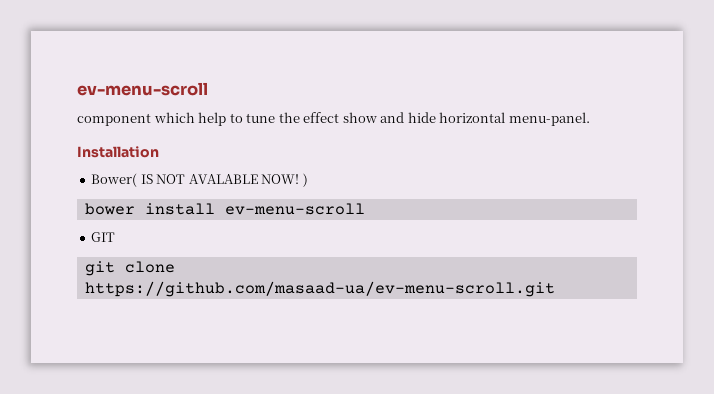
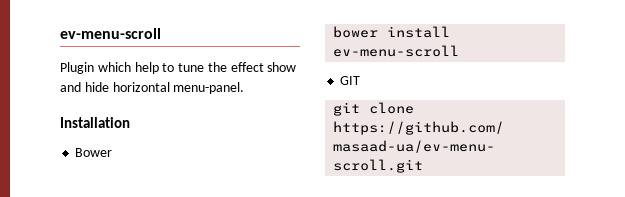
[77,82,208,96] [77,113,151,126] ev-menu-scroll // component -> [60,28,161,39] [60,62,94,74] ev-menu-scroll // Plugin
[91,173,308,187] Bower( IS NOT AVALABLE NOW! ) -> [75,148,113,157] Bower

